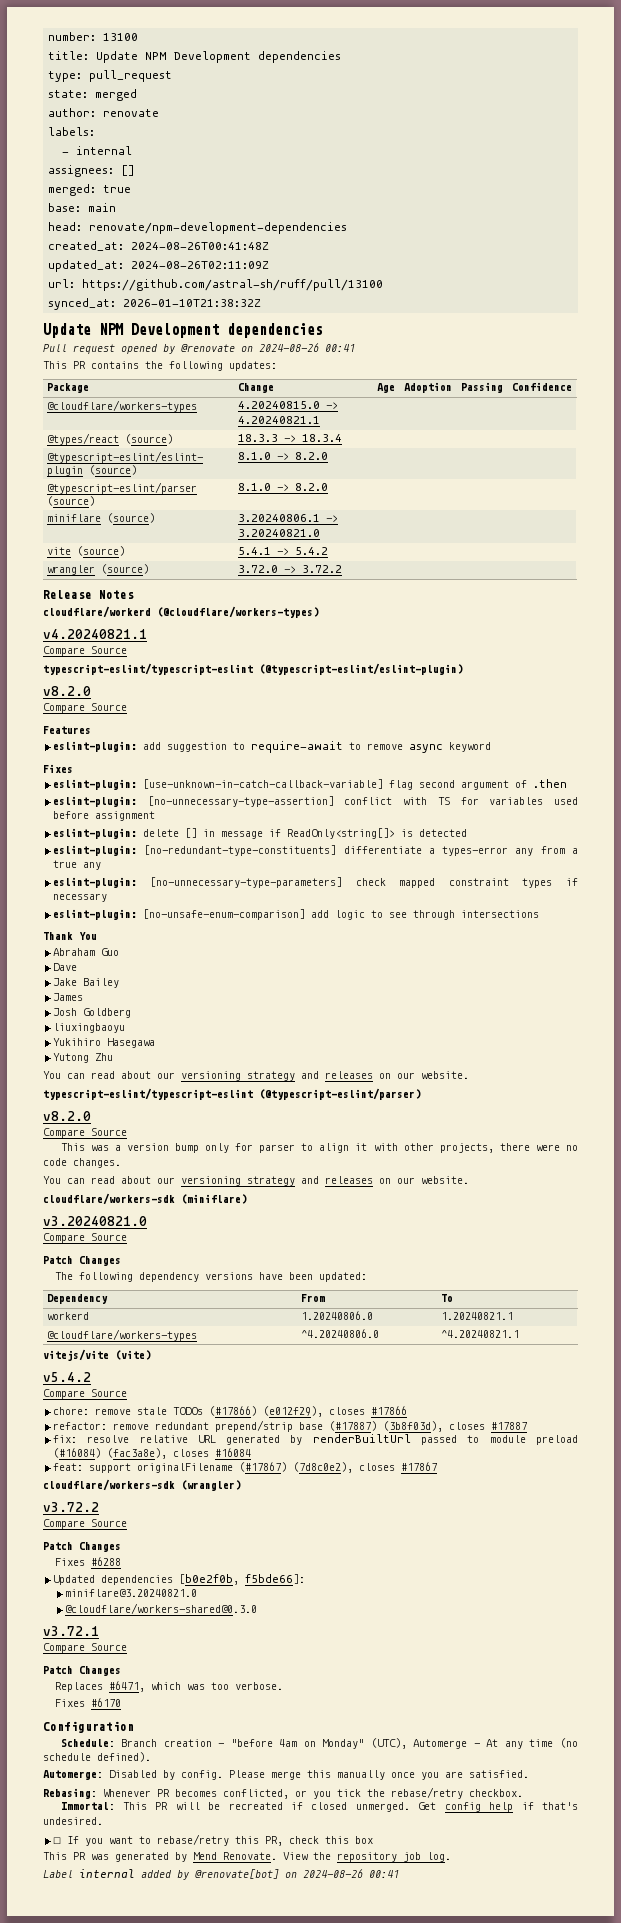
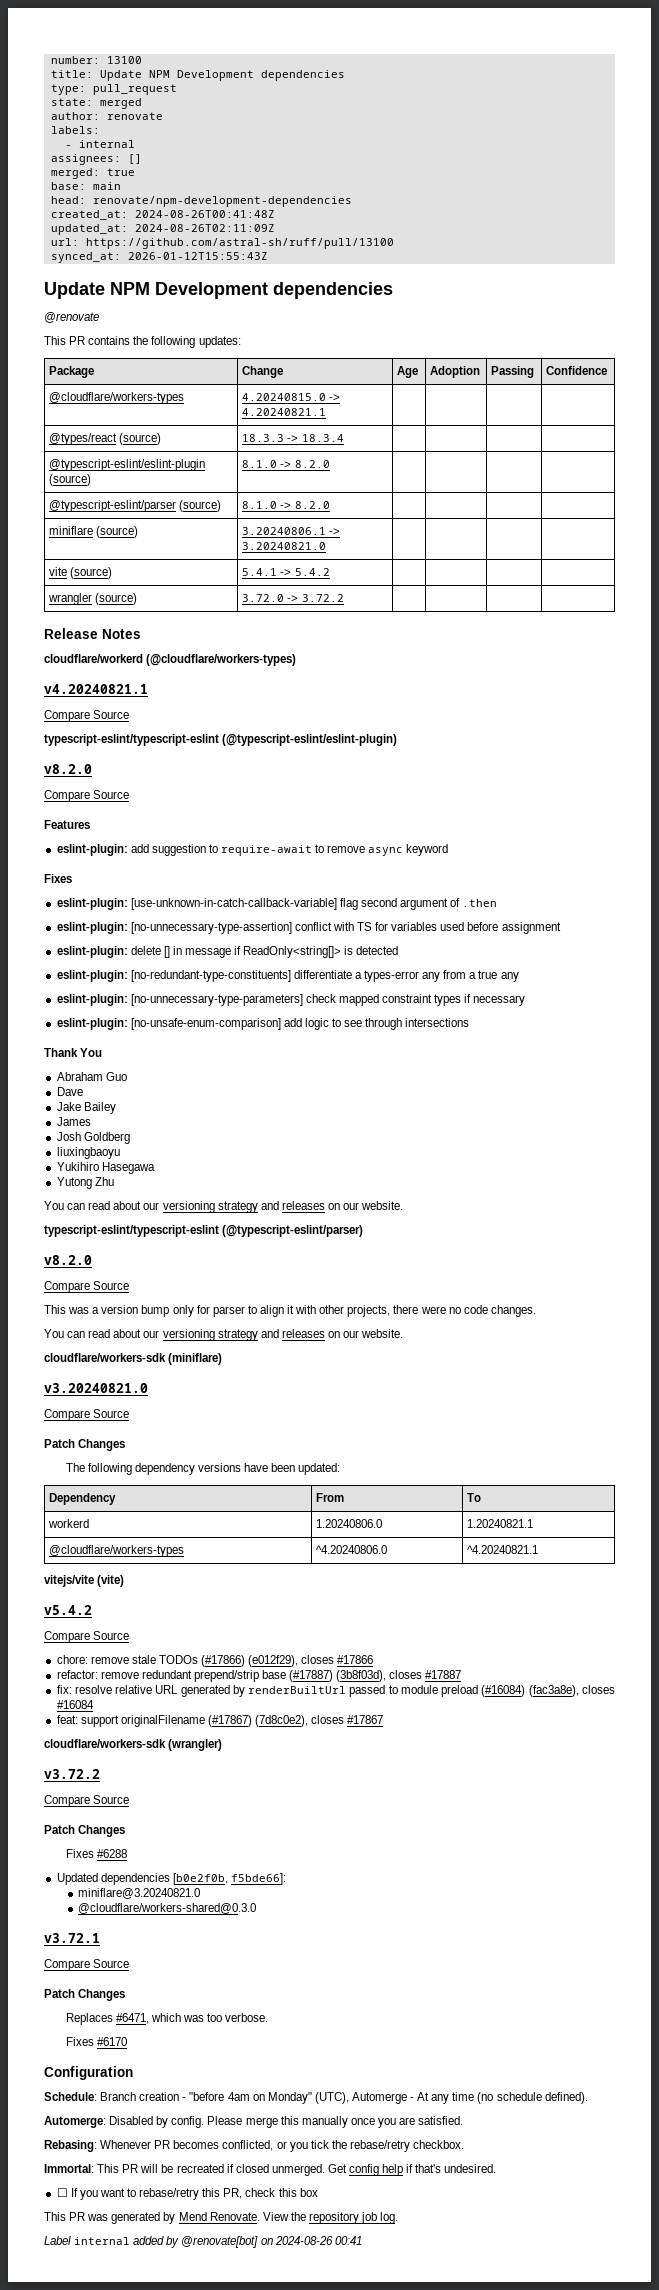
[123,299,262,307] [43,323,323,338] [43,343,355,354] 2026-01-10T21:38:32Z // Update NPM Development dependencies // Pull request opened by @renovate on 2024-08-26 00:41 -> [127,252,268,260] [44,282,393,299] [44,312,99,323] 2026-01-12T15:55:43Z // Update NPM Development dependencies // @renovate

